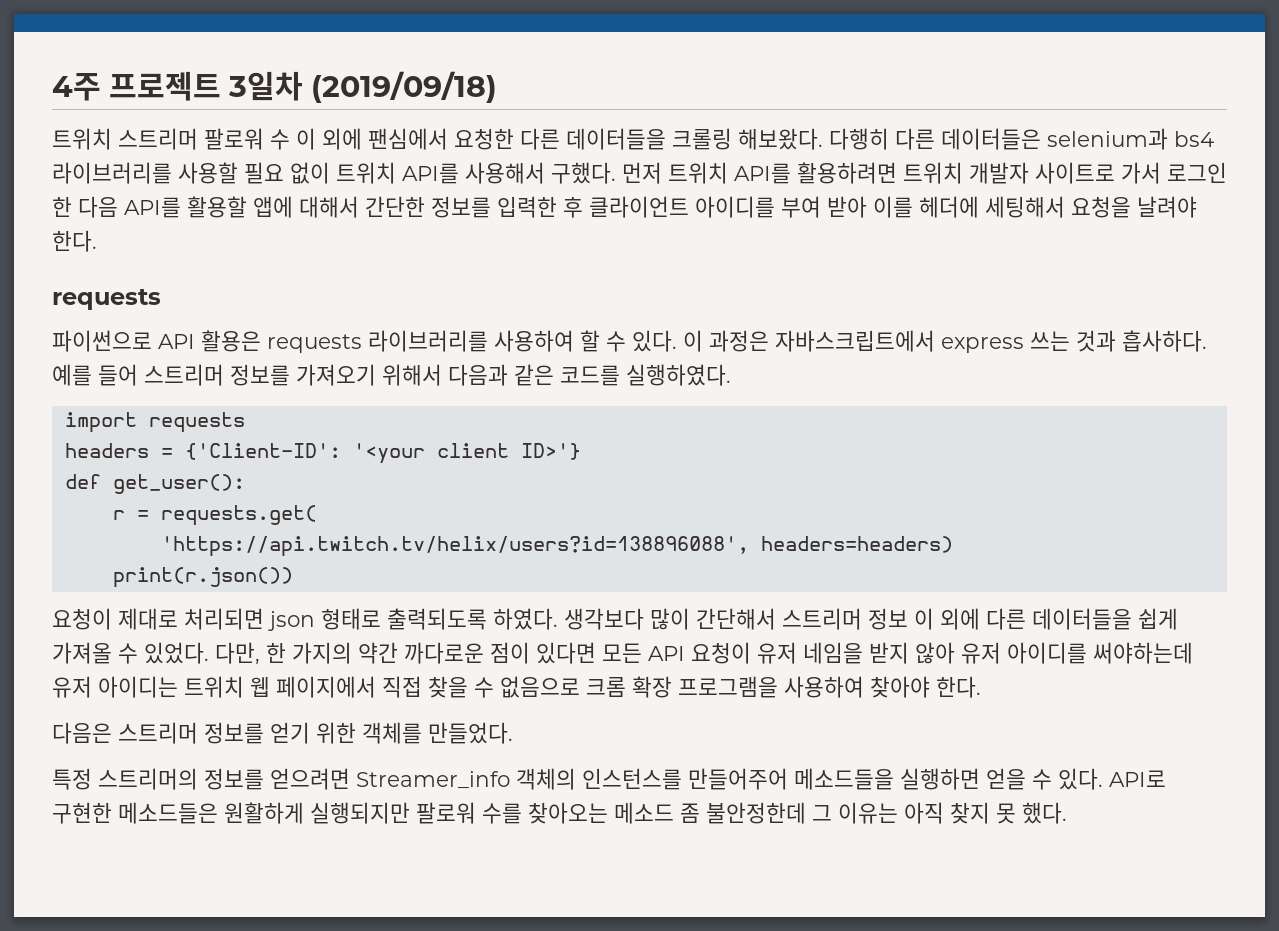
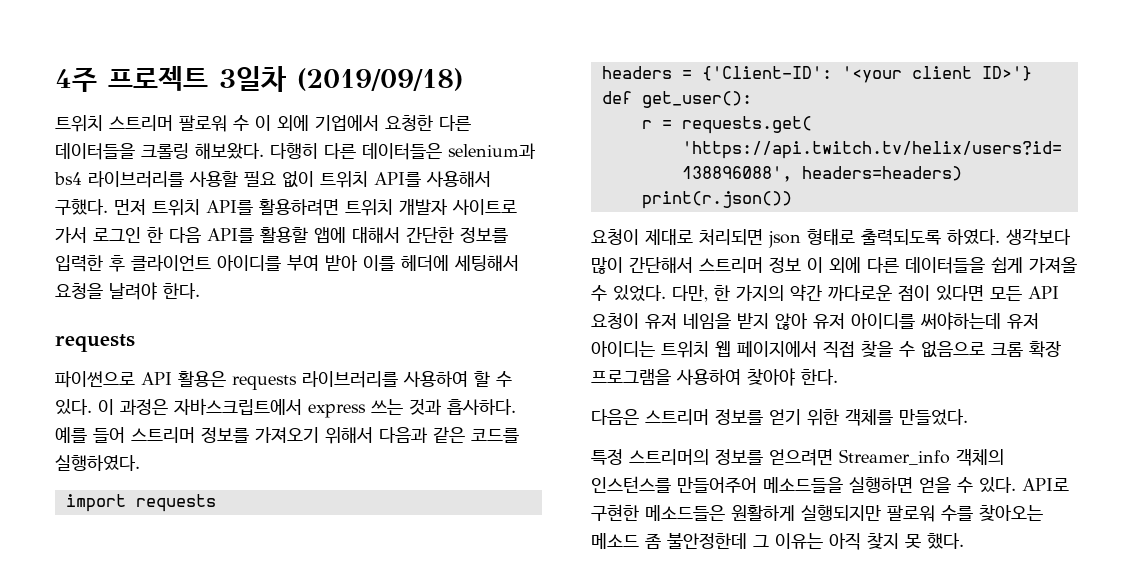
[368,128,448,150] 팬심에서 -> [315,115,379,131] 기업에서

